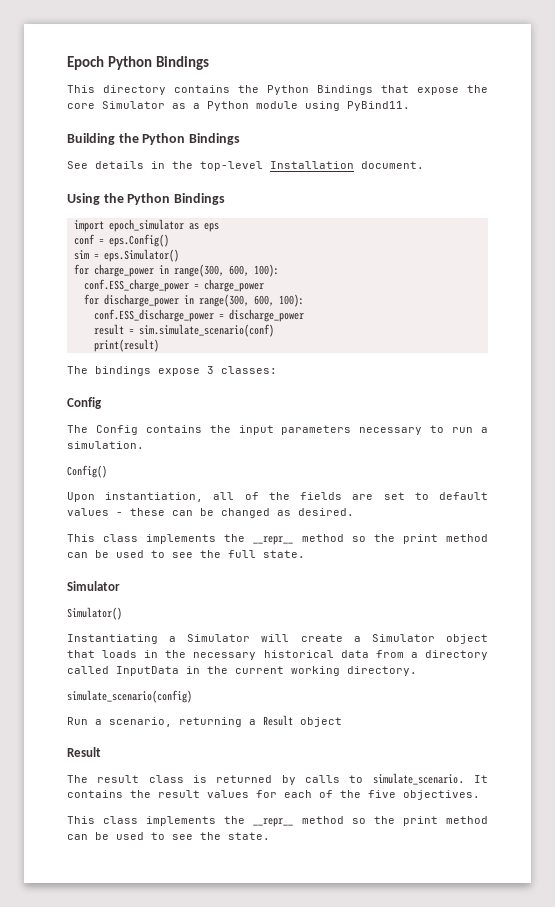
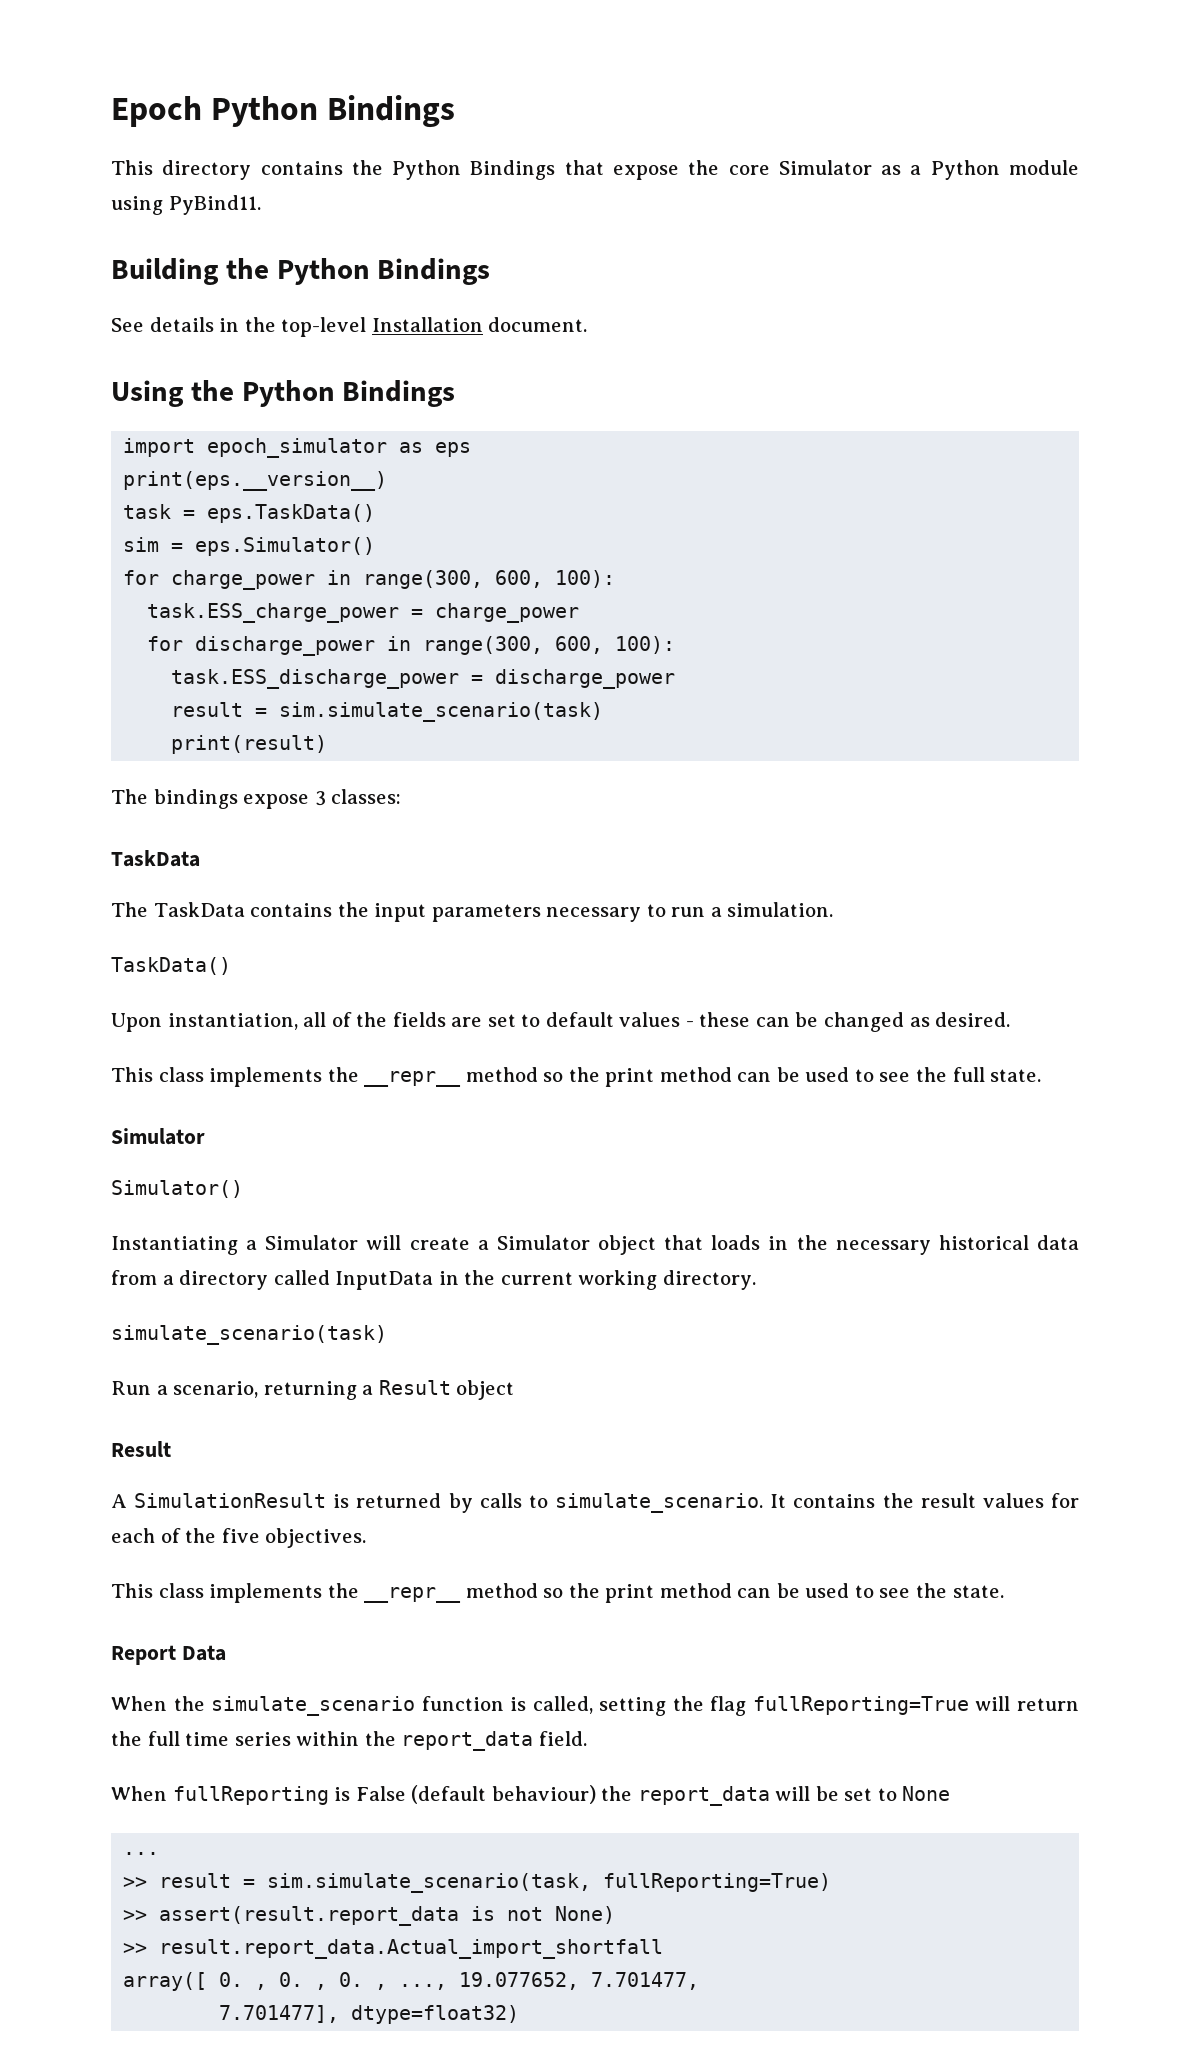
[73,234,169,247] conf = eps.Config() -> [123,471,388,491] [123,504,376,523] print(eps.__version__) // task = eps.TaskData()
[83,279,189,292] conf.ESS_charge_power -> [147,603,400,623] task.ESS_charge_power
[93,309,214,322] conf.ESS_discharge_power -> [171,669,460,689] task.ESS_discharge_power
[138,324,274,337] sim.simulate_scenario(conf) -> [279,702,604,722] sim.simulate_scenario(task)
[67,397,102,409] [67,425,138,435] Config // The Config -> [111,850,200,867] [111,902,245,917] TaskData // The TaskData
[67,465,107,478] Config() -> [111,957,231,975] TaskData()
[67,690,192,703] simulate_scenario(config) -> [111,1325,387,1345] simulate_scenario(task)
[67,775,184,783] The result class -> [111,1493,327,1508] A SimulationResult
(270, 836) none -> [111,1645,226,1665] [111,1696,1079,1716] [111,1731,587,1751] [111,1785,951,1806] [123,1852,160,1855] [123,1873,832,1893] [123,1906,616,1926] [123,1939,664,1959] [123,1972,700,1991] [219,2005,520,2024] // Report Data // When the simulate_scenario function is called, setting the flag fullReporting=True will return the full time series within the report_data field. // When fullReporting is False (default behaviour) the report_data will be set to None // ... // >> result = sim.simulate_scenario(task, fullReporting=True) // >> assert(result.report_data is not None) // >> result.report_data.Actual_import_shortfall // array([ 0. , 0. , 0. , ..., 19.077652, 7.701477, // 7.701477], dtype=float32)

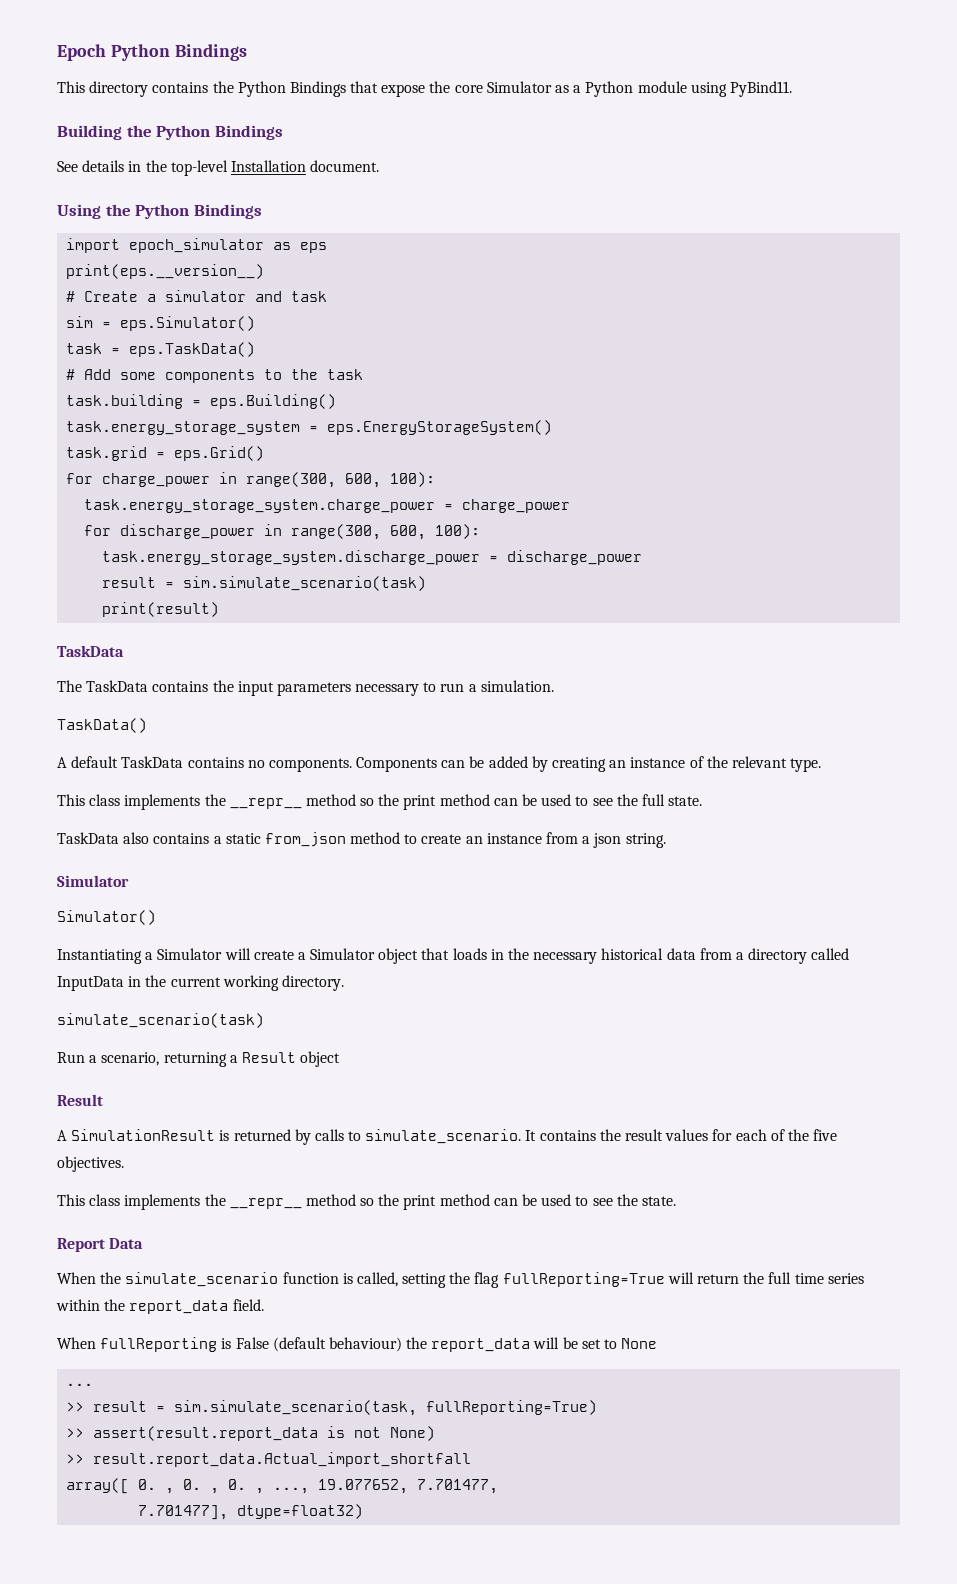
[123,504,376,523] [123,537,376,556] task = eps.TaskData() // sim = eps.Simulator() -> [66,290,328,302] [66,316,256,331] [66,342,256,357] [66,369,364,383] [66,394,337,409] [66,420,553,435] [66,446,265,461] # Create a simulator and task // sim = eps.Simulator() // task = eps.TaskData() // # Add some components to the task // task.building = eps.Building() // task.energy_storage_system = eps.EnergyStorageSystem() // task.grid = eps.Grid()
[147,603,400,623] task.ESS_charge_power -> [84,499,436,513] task.energy_storage_system.charge_power
[171,669,460,689] task.ESS_discharge_power -> [102,550,481,565] task.energy_storage_system.discharge_power
[111,789,402,809] // The bindings expose 3 classes: -> (220, 609) none
[111,1012,1011,1032] Upon instantiation, all of the fields are set to default values - these can be changed as desired. -> [57,756,822,772] A default TaskData contains no components. Components can be added by creating an instance of the relevant type.
(1042, 1075) none -> [57,832,666,848] // TaskData also contains a static from_json method to create an instance from a json string.

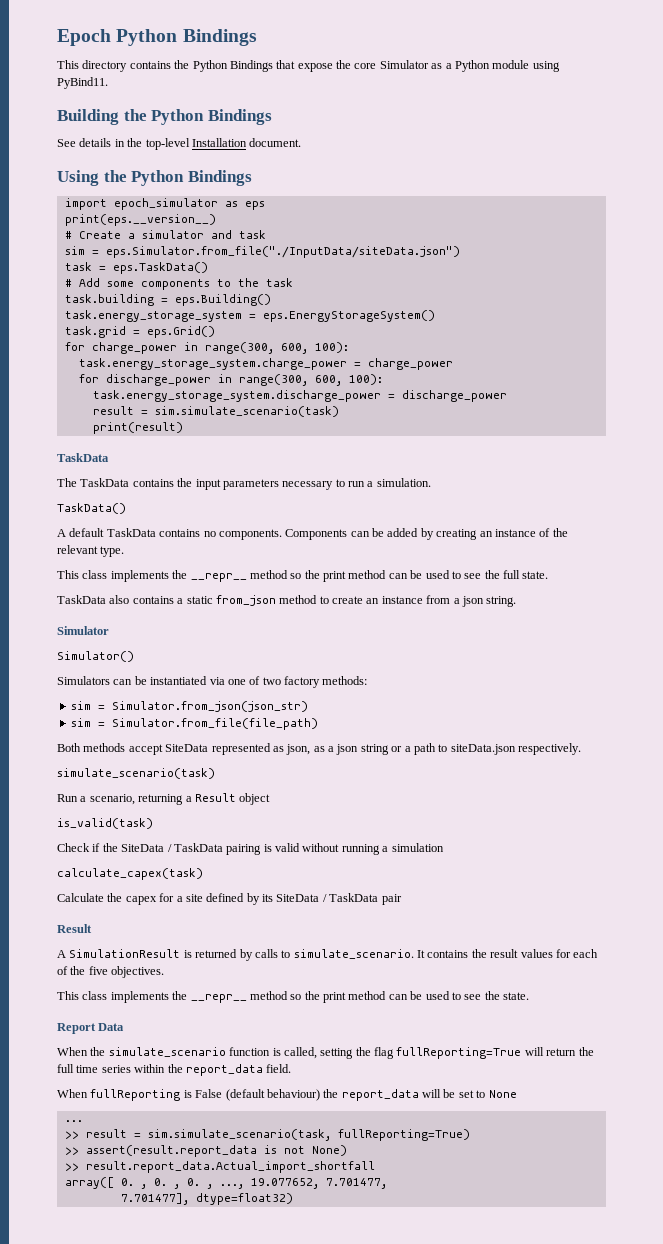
[120,316,256,331] eps.Simulator() -> [105,246,460,258] eps.Simulator.from_file("./InputData/siteData.json")
[57,948,850,964] [57,975,344,991] Instantiating a Simulator will create a Simulator object that loads in the necessary historical data from a directory called InputData in the current working directory. -> [57,676,368,688] [70,701,308,712] [70,718,318,730] [57,743,581,755] Simulators can be instantiated via one of two factory methods: // sim = Simulator.from_json(json_str) // sim = Simulator.from_file(file_path) // Both methods accept SiteData represented as json, as a json string or a path to siteData.json respectively.
(341, 1059) none -> [57,818,153,829] [57,843,444,855] [57,868,203,880] [57,893,402,905] // is_valid(task) // Check if the SiteData / TaskData pairing is valid without running a simulation // calculate_capex(task) // Calculate the capex for a site defined by its SiteData / TaskData pair

